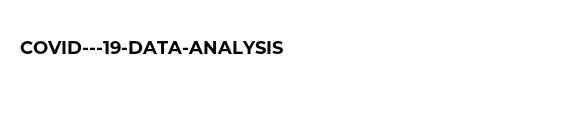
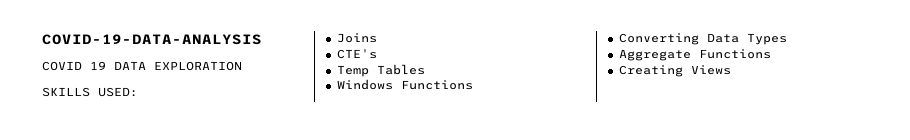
[20,41,283,54] COVID---19-DATA-ANALYSIS -> [42,34,262,45] [42,61,242,71] [42,87,138,97] [336,33,377,43] [336,49,377,59] [336,64,425,77] [336,79,473,90] [618,33,787,45] [618,49,771,61] [618,65,731,77] COVID-19-DATA-ANALYSIS // COVID 19 DATA EXPLORATION // SKILLS USED: // Joins // CTE's // Temp Tables // Windows Functions // Converting Data Types // Aggregate Functions // Creating Views

